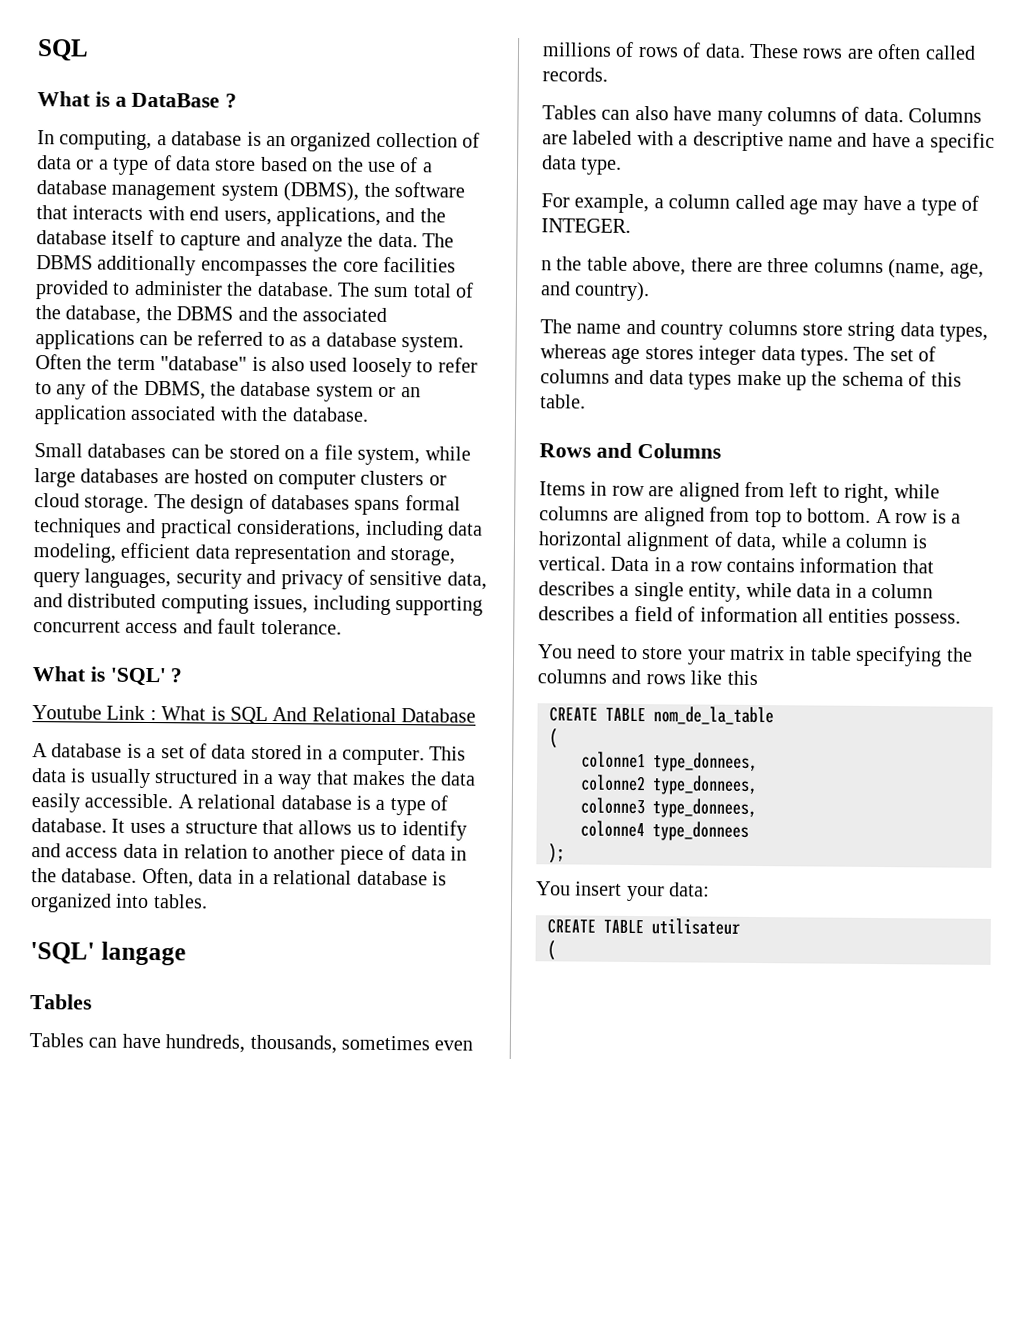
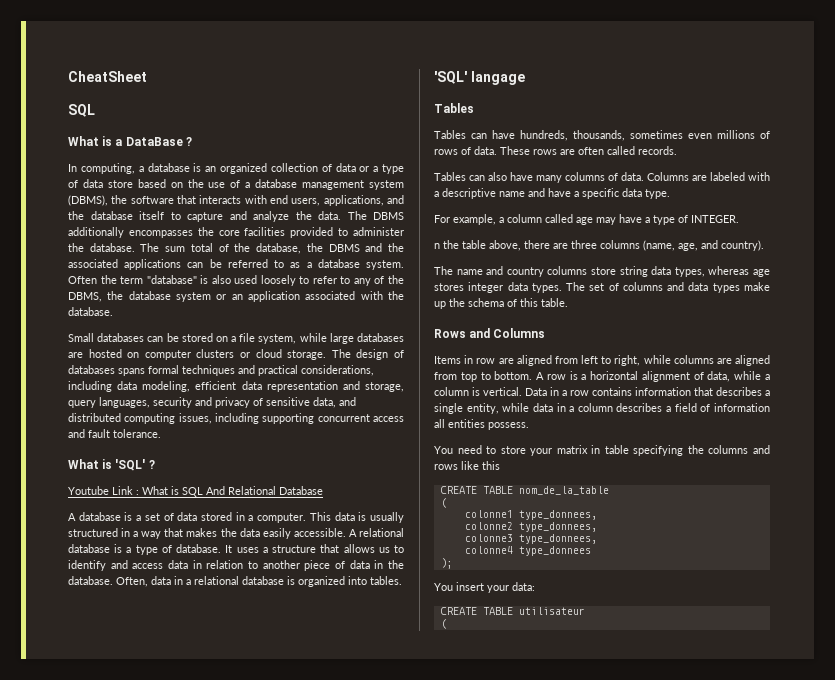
(37, 50) none -> [68,71,147,82] CheatSheet //

